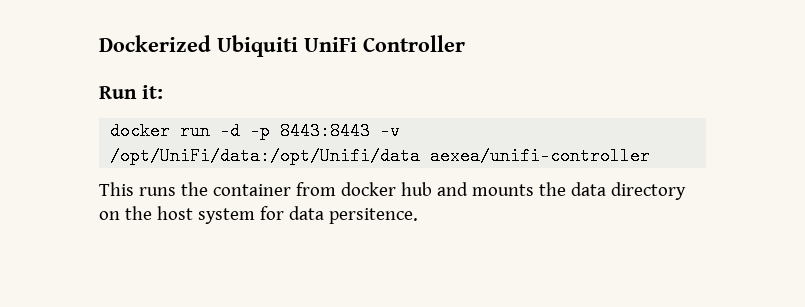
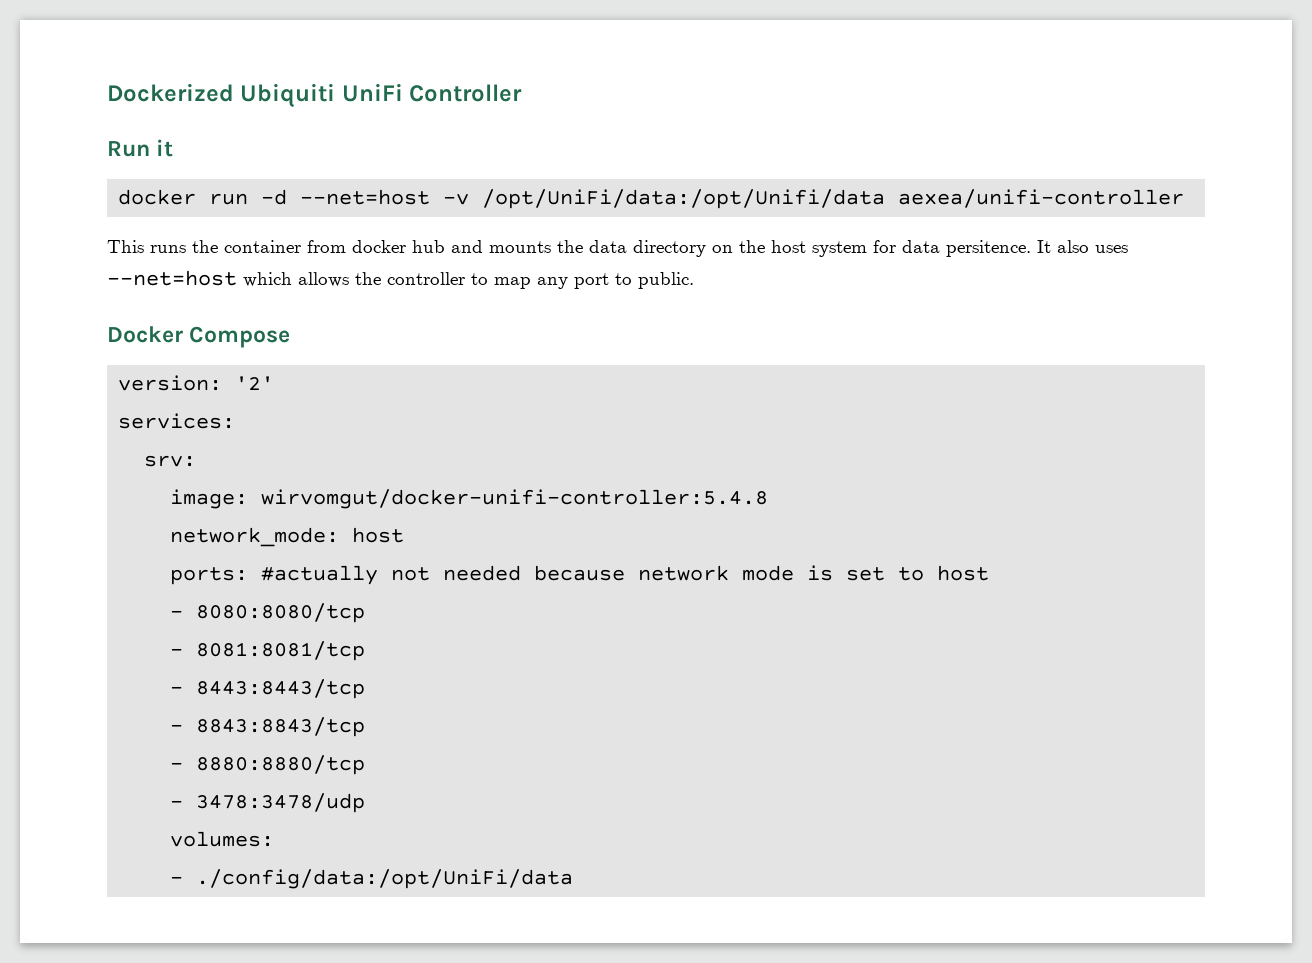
[141,85,163,99] it: -> [156,139,174,157] it
[250,122,371,140] -p 8443:8443 -> [300,189,431,205] --net=host
(418, 216) none -> [1037,240,1128,253] [107,270,694,289] [107,326,291,348] [118,375,275,391] [118,413,236,429] [144,455,197,467] [170,489,769,509] [170,527,405,547] [170,565,990,585] [170,603,366,623] [170,641,366,661] [170,679,366,699] [170,717,366,737] [170,755,366,775] [170,793,366,813] [170,831,275,847] [170,869,574,889] It also uses --net=host which allows the controller to map any port to public. // Docker Compose // version: '2' // services: // srv: // image: wirvomgut/docker-unifi-controller:5.4.8 // network_mode: host // ports: #actually not needed because network mode is set to host // - 8080:8080/tcp // - 8081:8081/tcp // - 8443:8443/tcp // - 8843:8843/tcp // - 8880:8880/tcp // - 3478:3478/udp // volumes: // - ./config/data:/opt/UniFi/data

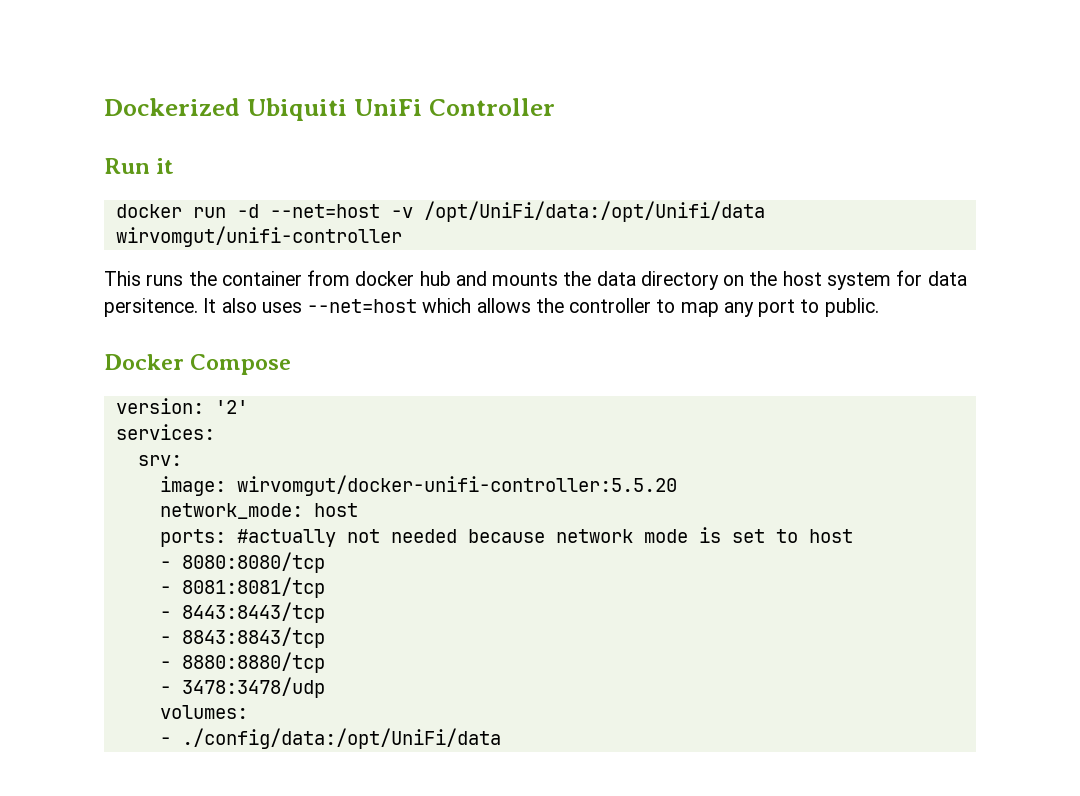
[898,189,1185,208] aexea/unifi-controller -> [115,226,402,247] wirvomgut/unifi-controller
[261,489,769,509] wirvomgut/docker-unifi-controller:5.4.8 -> [236,475,677,496] wirvomgut/docker-unifi-controller:5.5.20

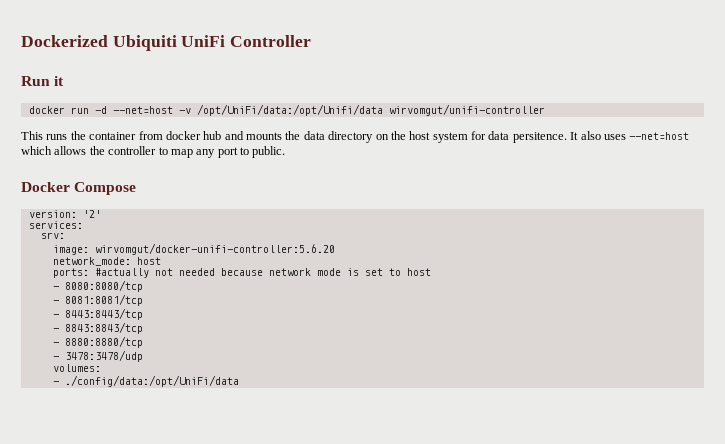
[236,475,677,496] wirvomgut/docker-unifi-controller:5.5.20 -> [94,243,335,255] wirvomgut/docker-unifi-controller:5.6.20

